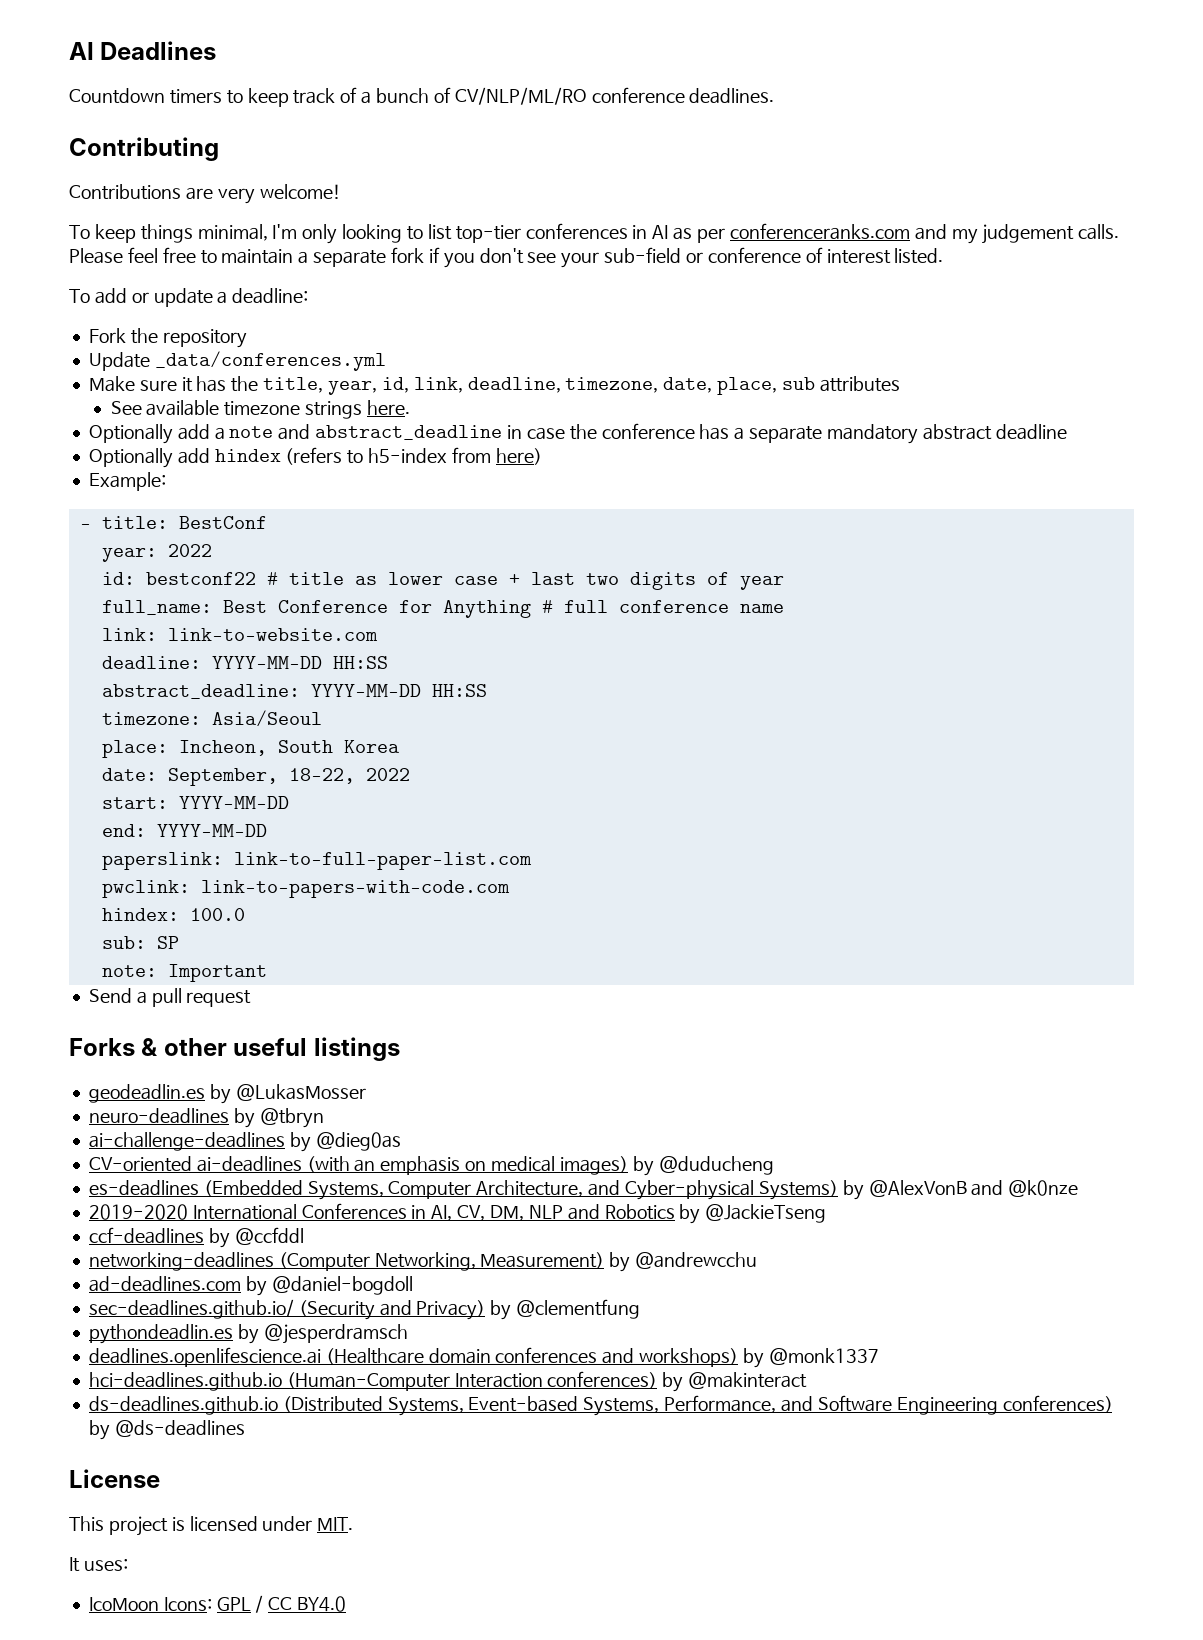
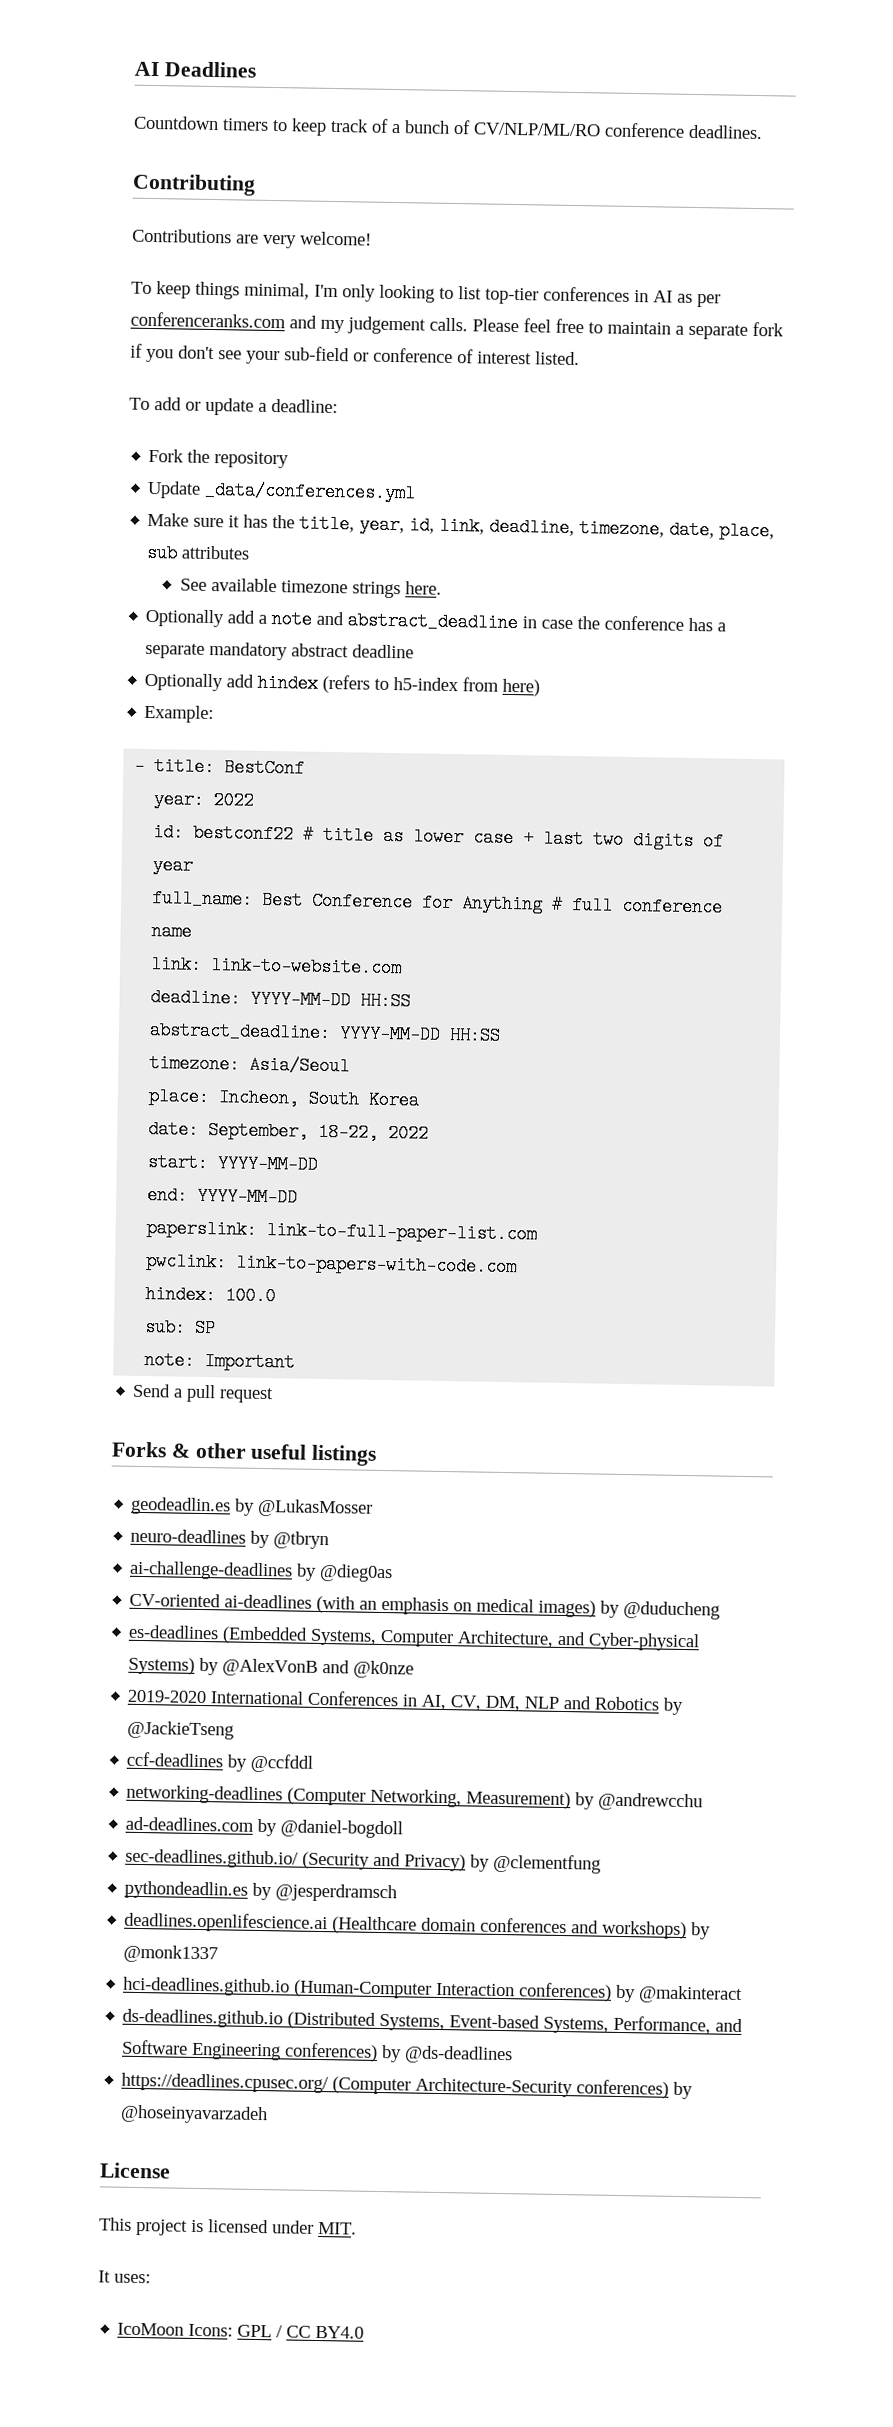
(245, 1428) none -> [121,2072,694,2100] [120,2104,269,2125] // https://deadlines.cpusec.org/ (Computer Architecture-Security conferences) by @hoseinyavarzadeh

